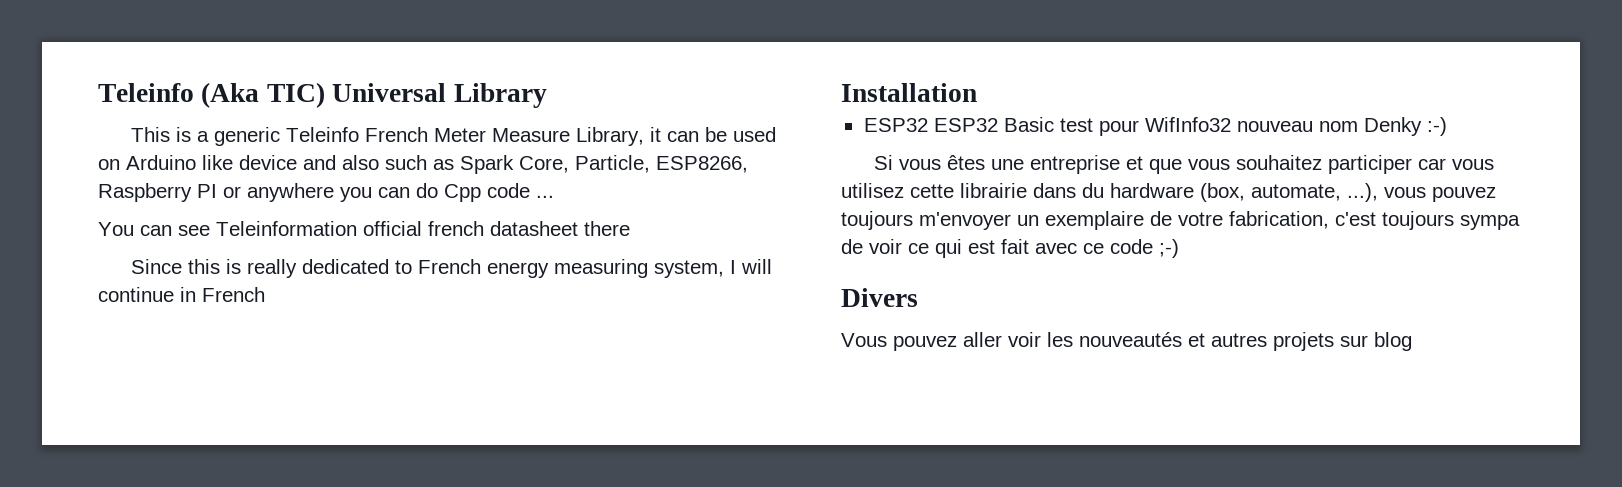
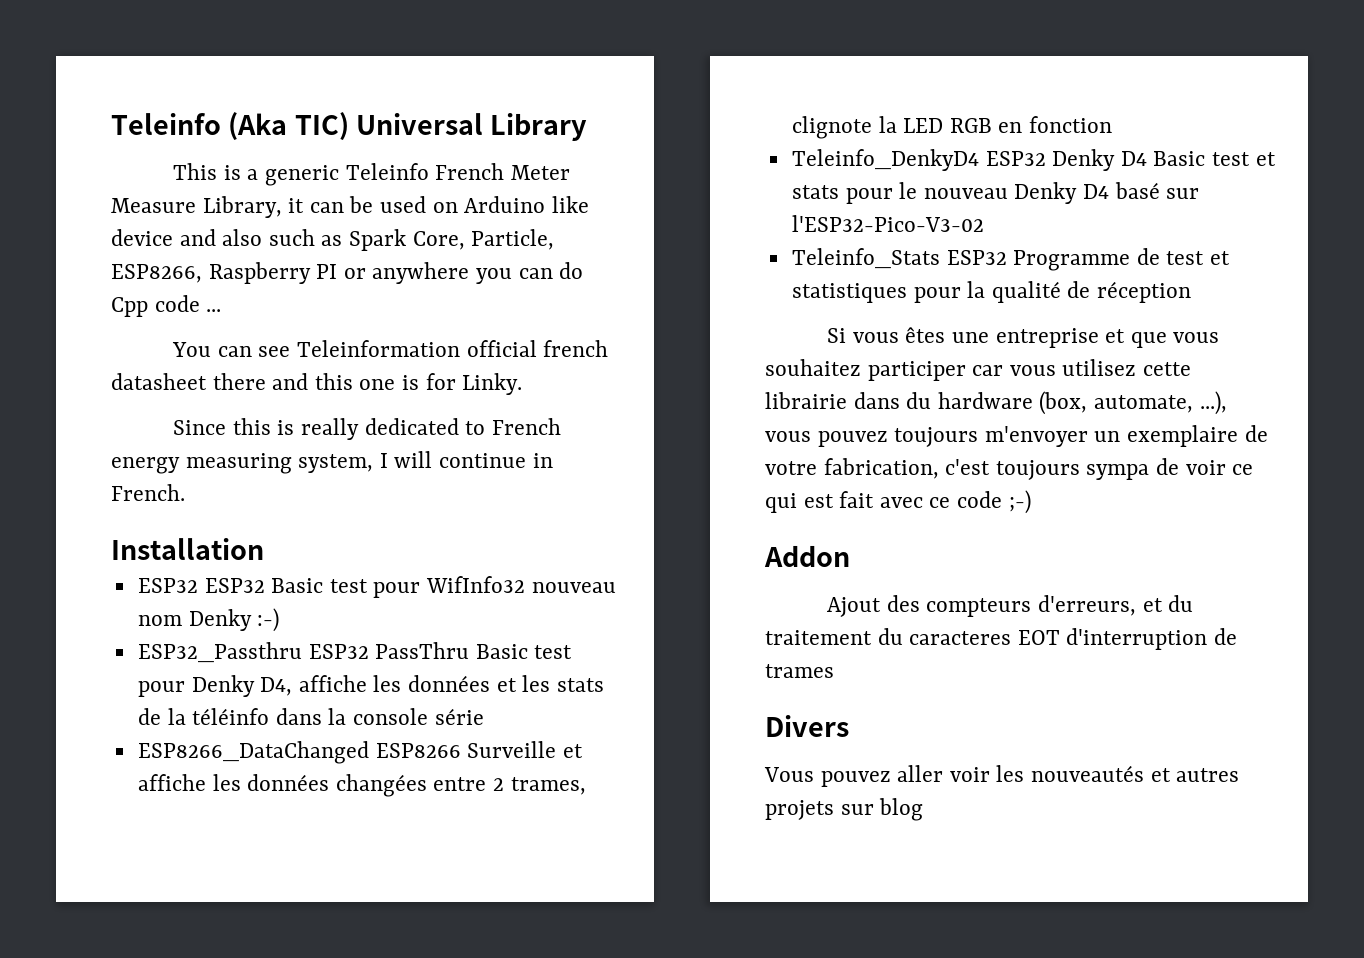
(630, 228) none -> [272,373,523,395] and this one is for Linky.
[202,287,265,302] French -> [111,484,185,501] French.
(1447, 126) none -> [137,642,573,663] [137,675,604,697] [137,708,484,725] [137,741,583,764] [137,774,586,797] [791,116,1113,139] [791,149,1276,171] [791,182,1200,204] [791,215,984,232] [791,248,1231,271] [791,281,1192,303] // ESP32_Passthru ESP32 PassThru Basic test pour Denky D4, affiche les données et les stats de la téléinfo dans la console série // ESP8266_DataChanged ESP8266 Surveille et affiche les données changées entre 2 trames, clignote la LED RGB en fonction // Teleinfo_DenkyD4 ESP32 Denky D4 Basic test et stats pour le nouveau Denky D4 basé sur l'ESP32-Pico-V3-02 // Teleinfo_Stats ESP32 Programme de test et statistiques pour la qualité de réception
(1179, 248) none -> [764,545,850,567] [827,595,1194,617] [765,628,1238,650] [765,664,834,678] // Addon // Ajout des compteurs d'erreurs, et du traitement du caracteres EOT d'interruption de trames

